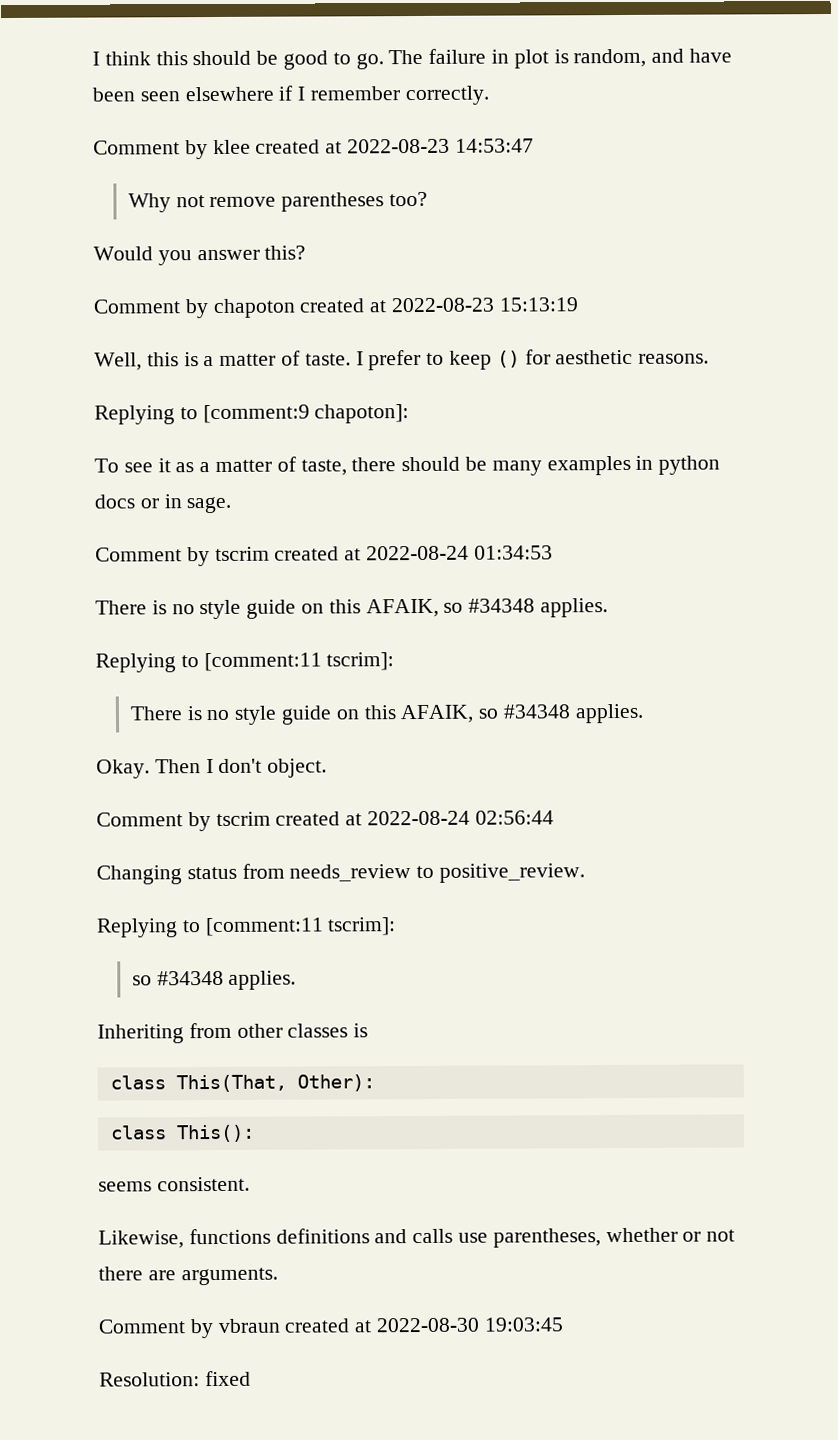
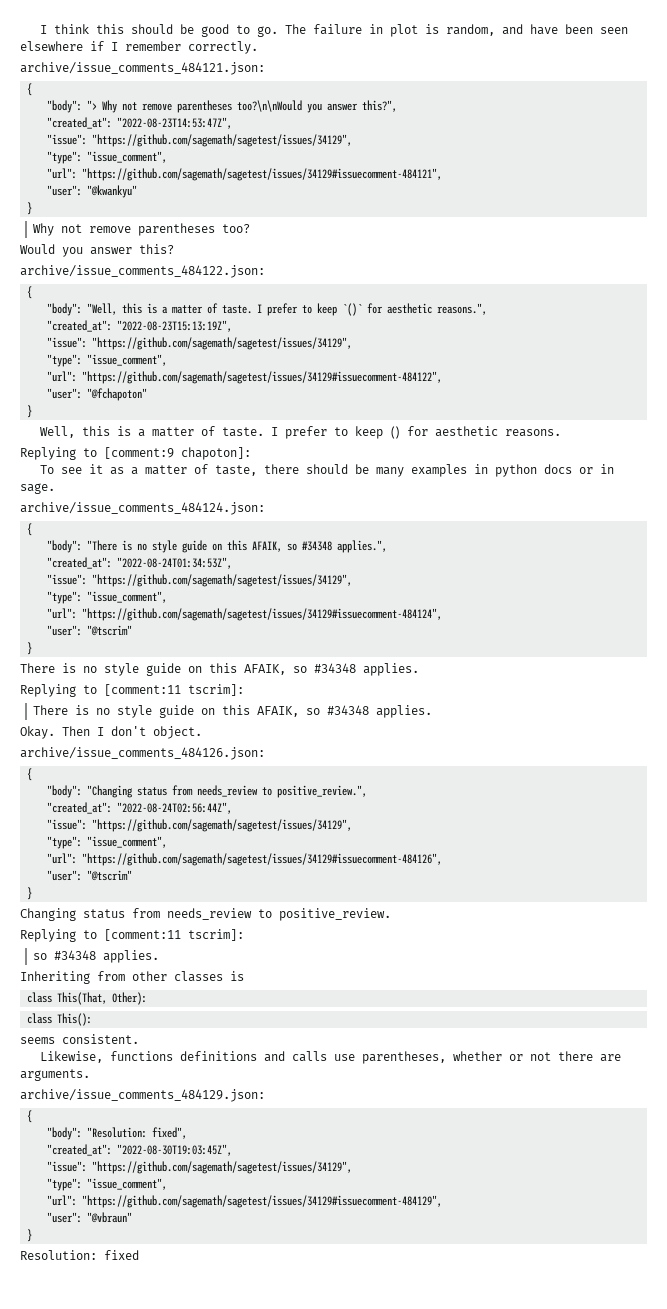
[93,138,534,160] Comment by klee created at 2022-08-23 14:53:47 -> [20,62,265,75] [27,83,33,96] [47,100,398,113] [47,117,233,129] [47,134,353,147] [47,151,168,164] [47,168,443,181] [47,185,138,198] [27,202,33,215] archive/issue_comments_484121.json: // { // "body": "> Why not remove parentheses too?\n\nWould you answer this?", // "created_at": "2022-08-23T14:53:47Z", // "issue": "https://github.com/sagemath/sagetest/issues/34129", // "type": "issue_comment", // "url": "https://github.com/sagemath/sagetest/issues/34129#issuecomment-484121", // "user": "@kwankyu" // }
[93,297,579,319] Comment by chapoton created at 2022-08-23 15:13:19 -> [20,265,265,278] [27,286,33,299] [47,303,488,316] [47,320,233,332] [47,337,353,350] [47,354,168,367] [47,371,443,384] [47,388,148,401] [27,405,33,418] archive/issue_comments_484122.json: // { // "body": "Well, this is a matter of taste. I prefer to keep `()` for aesthetic reasons.", // "created_at": "2022-08-23T15:13:19Z", // "issue": "https://github.com/sagemath/sagetest/issues/34129", // "type": "issue_comment", // "url": "https://github.com/sagemath/sagetest/issues/34129#issuecomment-484122", // "user": "@fchapoton" // }
[95,545,553,567] Comment by tscrim created at 2022-08-24 01:34:53 -> [20,502,265,515] [27,523,33,536] [47,540,388,553] [47,557,233,569] [47,574,353,587] [47,591,168,604] [47,608,443,621] [47,625,133,636] [27,642,33,655] archive/issue_comments_484124.json: // { // "body": "There is no style guide on this AFAIK, so #34348 applies.", // "created_at": "2022-08-24T01:34:53Z", // "issue": "https://github.com/sagemath/sagetest/issues/34129", // "type": "issue_comment", // "url": "https://github.com/sagemath/sagetest/issues/34129#issuecomment-484124", // "user": "@tscrim" // }
[96,810,554,832] Comment by tscrim created at 2022-08-24 02:56:44 -> [20,747,265,760] [27,768,33,781] [47,785,368,798] [47,802,233,814] [47,819,353,832] [47,836,168,849] [47,853,443,866] [47,870,133,881] [27,887,33,900] archive/issue_comments_484126.json: // { // "body": "Changing status from needs_review to positive_review.", // "created_at": "2022-08-24T02:56:44Z", // "issue": "https://github.com/sagemath/sagetest/issues/34129", // "type": "issue_comment", // "url": "https://github.com/sagemath/sagetest/issues/34129#issuecomment-484126", // "user": "@tscrim" // }
[98,1317,563,1339] Comment by vbraun created at 2022-08-30 19:03:45 -> [20,1089,265,1102] [27,1110,33,1123] [47,1127,188,1140] [47,1144,233,1156] [47,1161,353,1174] [47,1178,168,1191] [47,1195,443,1208] [47,1212,133,1223] [27,1229,33,1242] archive/issue_comments_484129.json: // { // "body": "Resolution: fixed", // "created_at": "2022-08-30T19:03:45Z", // "issue": "https://github.com/sagemath/sagetest/issues/34129", // "type": "issue_comment", // "url": "https://github.com/sagemath/sagetest/issues/34129#issuecomment-484129", // "user": "@vbraun" // }

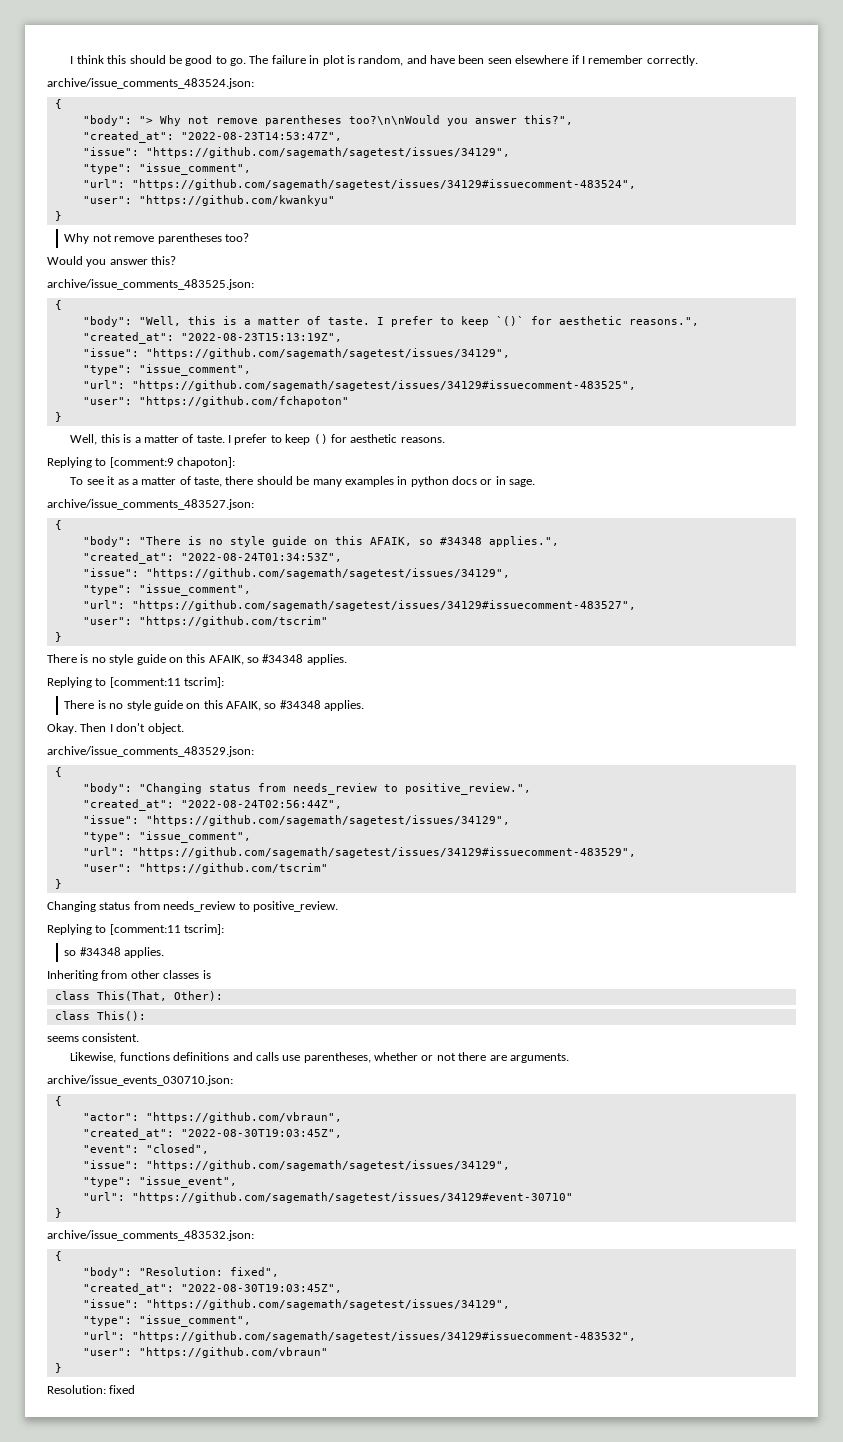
[20,62,265,75] archive/issue_comments_484121.json: -> [47,78,254,89] archive/issue_comments_483524.json:
[82,168,443,181] [47,185,138,198] "https://github.com/sagemath/sagetest/issues/34129#issuecomment-484121", // "user": "@kwankyu" -> [131,179,636,190] [82,195,335,206] "https://github.com/sagemath/sagetest/issues/34129#issuecomment-483524", // "user": "https://github.com/kwankyu"
[20,265,265,278] archive/issue_comments_484122.json: -> [47,279,254,290] archive/issue_comments_483525.json:
[82,371,443,384] [47,388,148,401] "https://github.com/sagemath/sagetest/issues/34129#issuecomment-484122", // "user": "@fchapoton" -> [131,380,636,391] [82,396,349,407] "https://github.com/sagemath/sagetest/issues/34129#issuecomment-483525", // "user": "https://github.com/fchapoton"
[20,502,265,515] archive/issue_comments_484124.json: -> [47,499,254,510] archive/issue_comments_483527.json:
[82,608,443,621] [47,625,133,636] "https://github.com/sagemath/sagetest/issues/34129#issuecomment-484124", // "user": "@tscrim" -> [131,600,636,611] [82,616,328,627] "https://github.com/sagemath/sagetest/issues/34129#issuecomment-483527", // "user": "https://github.com/tscrim"
[20,747,265,760] archive/issue_comments_484126.json: -> [47,746,254,757] archive/issue_comments_483529.json:
[82,853,443,866] [47,870,133,881] "https://github.com/sagemath/sagetest/issues/34129#issuecomment-484126", // "user": "@tscrim" -> [131,847,636,858] [82,863,328,874] "https://github.com/sagemath/sagetest/issues/34129#issuecomment-483529", // "user": "https://github.com/tscrim"
[20,1089,265,1102] archive/issue_comments_484129.json: -> [47,1075,233,1086] [54,1096,62,1106] [82,1112,342,1123] [82,1128,342,1140] [82,1144,209,1154] [82,1160,510,1171] [82,1176,237,1188] [82,1192,573,1203] [54,1208,62,1218] [47,1230,254,1241] archive/issue_events_030710.json: // { // "actor": "https://github.com/vbraun", // "created_at": "2022-08-30T19:03:45Z", // "event": "closed", // "issue": "https://github.com/sagemath/sagetest/issues/34129", // "type": "issue_event", // "url": "https://github.com/sagemath/sagetest/issues/34129#event-30710" // } // archive/issue_comments_483532.json:
[82,1195,443,1208] [47,1212,133,1223] "https://github.com/sagemath/sagetest/issues/34129#issuecomment-484129", // "user": "@vbraun" -> [131,1331,636,1342] [82,1347,328,1358] "https://github.com/sagemath/sagetest/issues/34129#issuecomment-483532", // "user": "https://github.com/vbraun"

